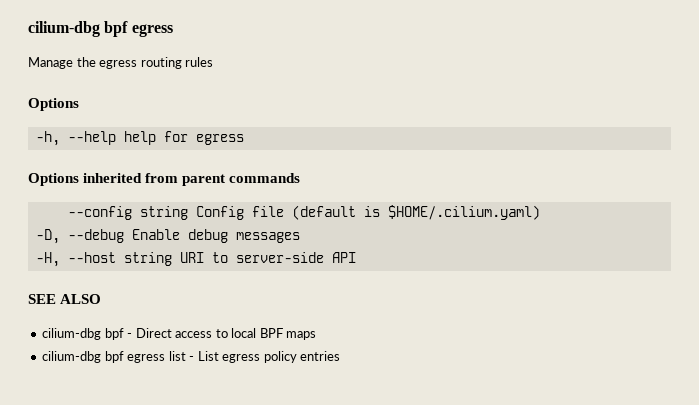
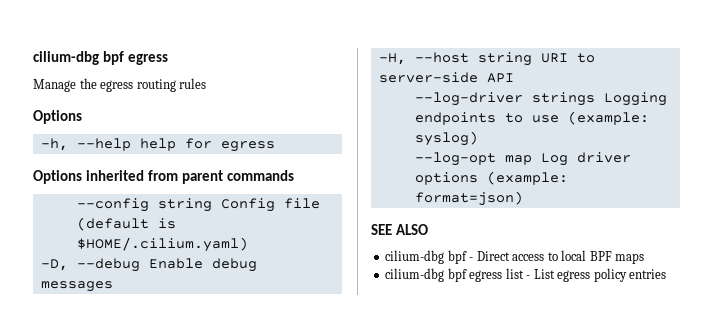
(356, 257) none -> [414,92,667,106] [414,111,649,125] [414,131,478,146] [414,152,631,166] [414,171,568,185] [414,191,523,206] // --log-driver strings Logging endpoints to use (example: syslog) // --log-opt map Log driver options (example: format=json)

